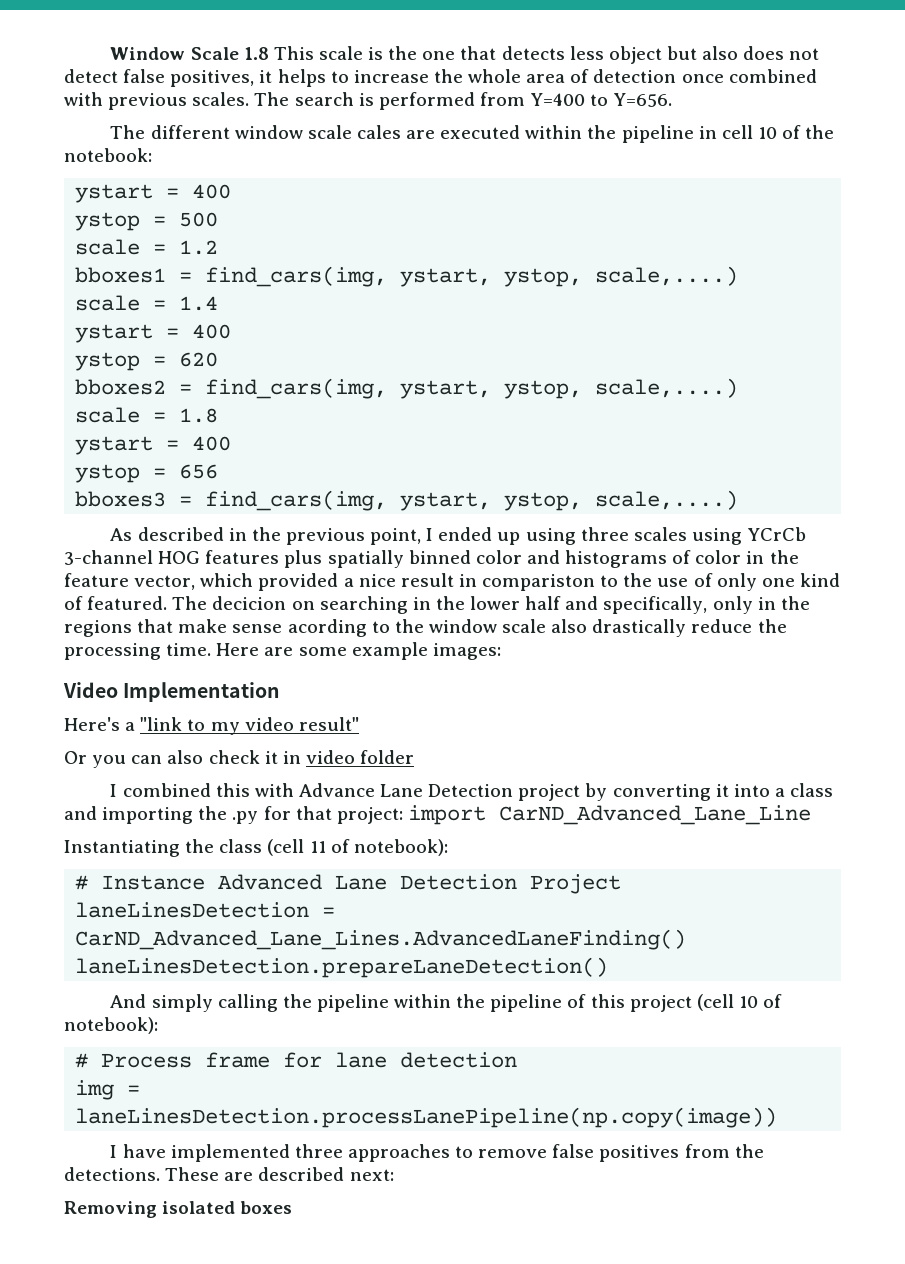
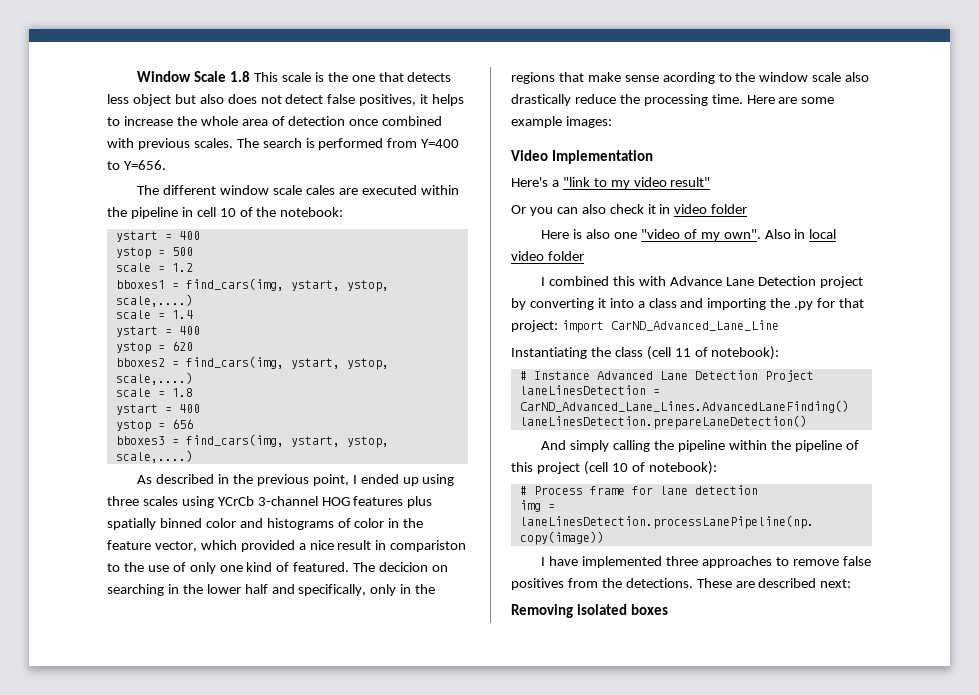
(415, 757) none -> [541,229,837,241] [511,251,584,261] // Here is also one "video of my own". Also in local video folder

